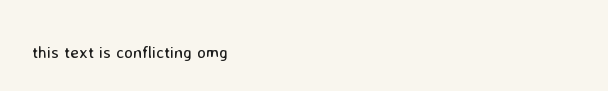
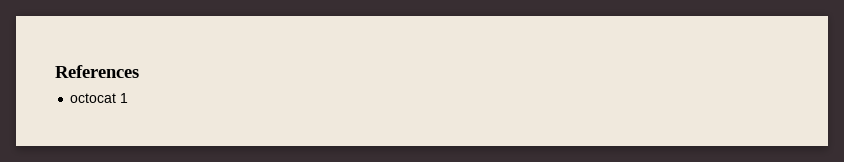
[32,46,228,61] this text is conflicting omg -> [55,65,139,78] [70,93,129,103] References // octocat 1

